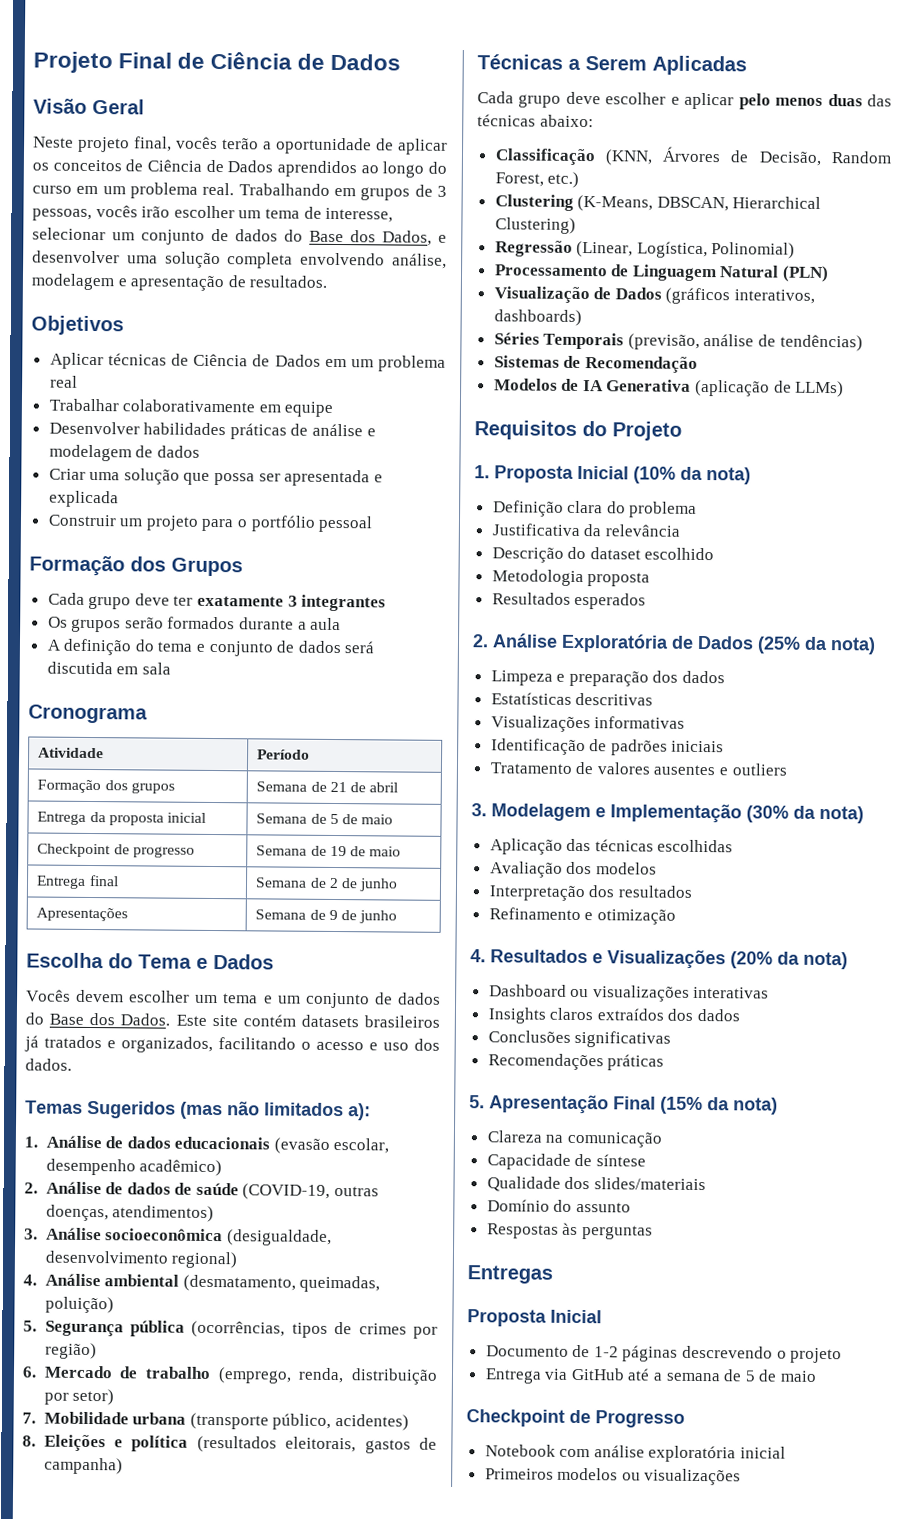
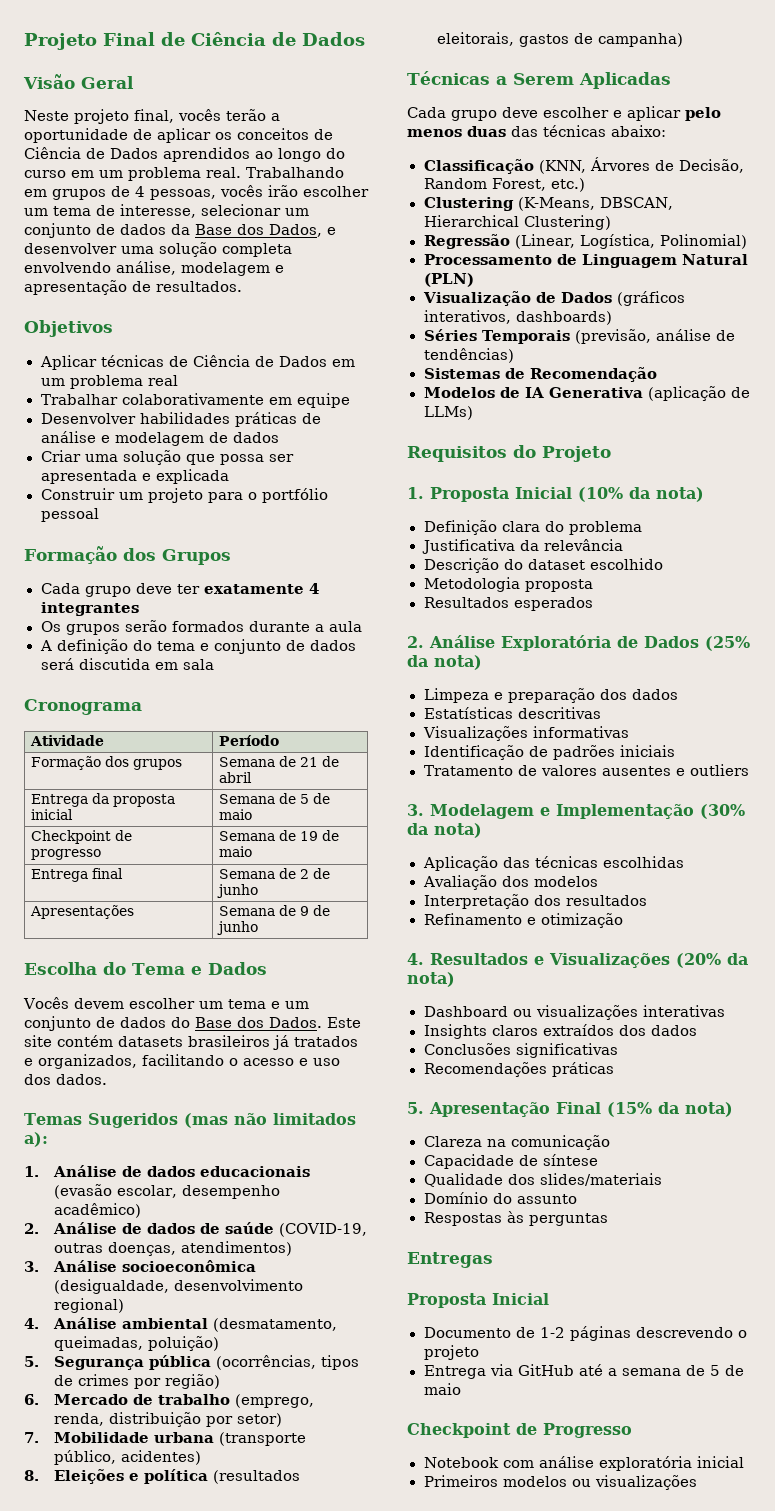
[436,185,447,197] 3 -> [135,186,145,197] 4
[284,229,303,242] do -> [171,224,190,235] da
[287,595,298,607] 3 -> [308,583,319,594] 4

